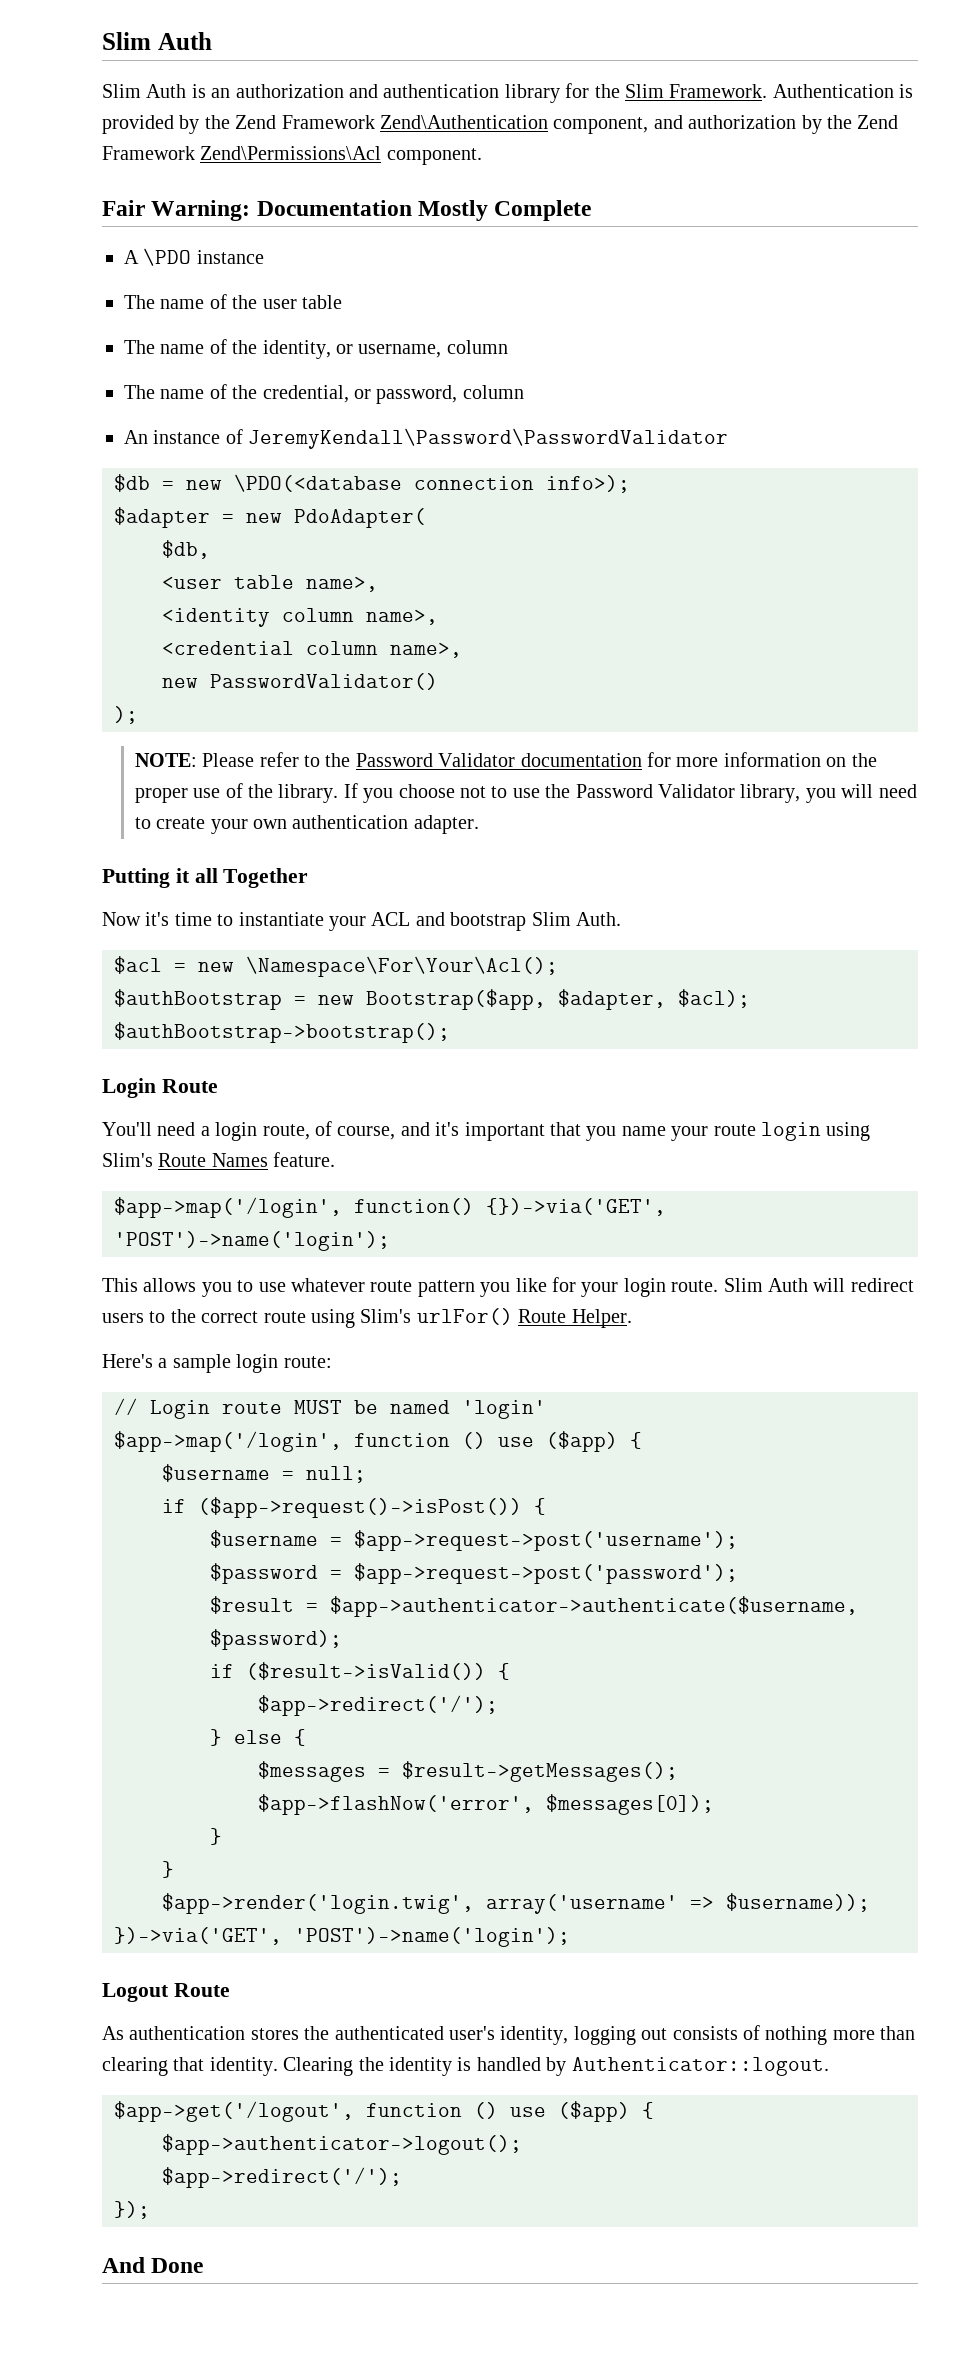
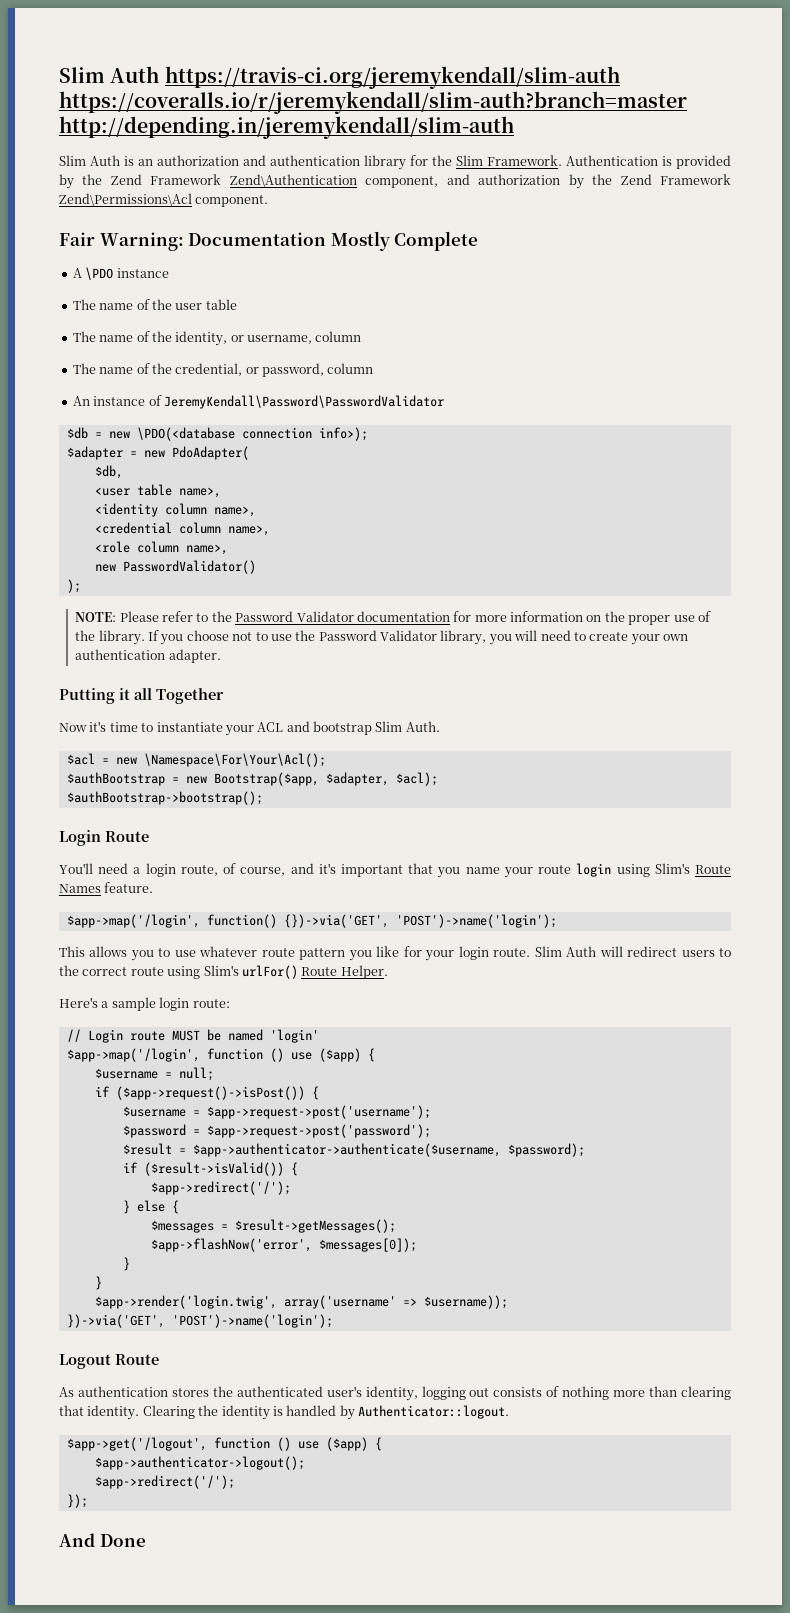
[102,32,212,50] Slim Auth -> [59,66,620,89] [59,91,687,114] [59,116,514,139] Slim Auth https://travis-ci.org/jeremykendall/slim-auth https://coveralls.io/r/jeremykendall/slim-auth?branch=master http://depending.in/jeremykendall/slim-auth
(462, 650) none -> [94,541,228,555] // <role column name>,

